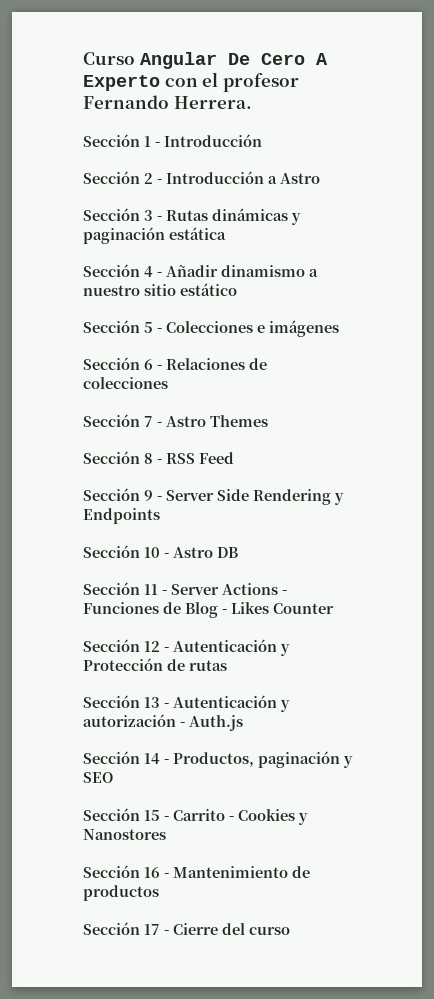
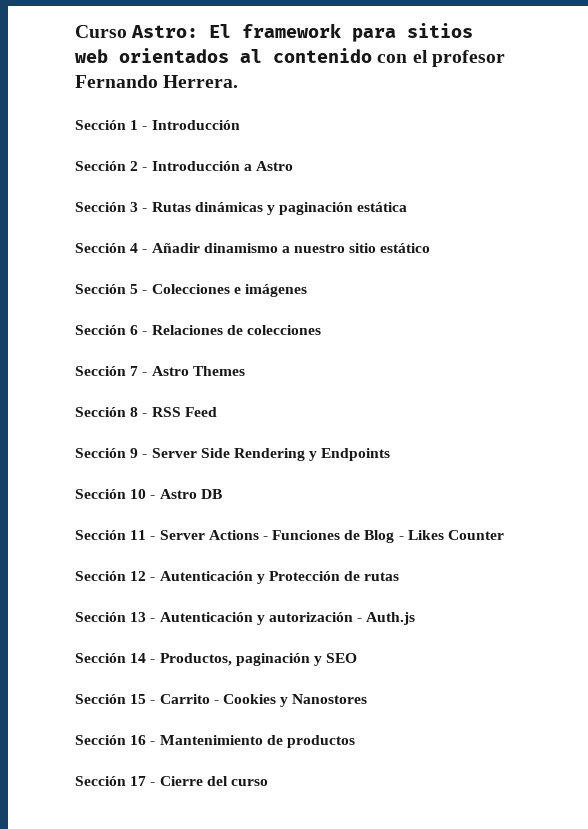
[139,52,328,69] [83,75,160,91] Angular De Cero A Experto -> [131,23,474,42] [75,48,372,63] Astro: El framework para sitios web orientados al contenido

